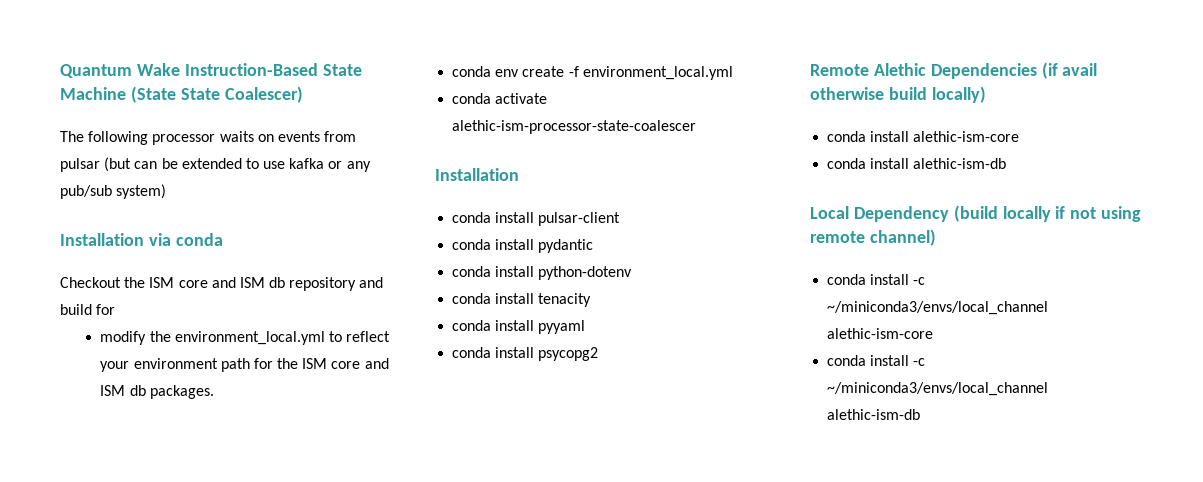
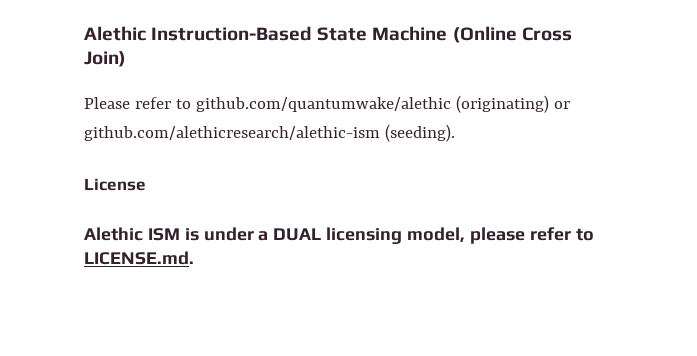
[60,63,180,78] Quantum Wake -> [84,26,146,41] Alethic
[130,86,303,103] [60,131,357,145] [60,157,371,172] [60,184,167,199] [60,233,223,246] [60,277,384,291] [60,304,116,315] [100,331,391,345] [100,358,389,372] [100,385,214,399] [452,66,733,80] [452,93,548,104] [452,120,697,134] [435,168,519,181] [452,212,621,226] [452,239,594,253] [452,266,633,280] [452,293,592,307] [452,320,586,334] [452,347,599,361] [810,62,1098,79] [810,86,986,103] [827,131,1020,142] [827,158,1007,169] [810,205,1142,222] [810,229,936,246] [827,274,926,285] [827,301,1049,315] [827,328,934,339] [827,355,926,366] [827,382,1049,396] [827,409,921,420] (State State Coalescer) // The following processor waits on events from pulsar (but can be extended to use kafka or any pub/sub system) // Installation via conda // Checkout the ISM core and ISM db repository and build for // modify the environment_local.yml to reflect your environment path for the ISM core and ISM db packages. // conda env create -f environment_local.yml // conda activate alethic-ism-processor-state-coalescer // Installation // conda install pulsar-client // conda install pydantic // conda install python-dotenv // conda install tenacity // conda install pyyaml // conda install psycopg2 // Remote Alethic Dependencies (if avail otherwise build locally) // conda install alethic-ism-core // conda install alethic-ism-db // Local Dependency (build locally if not using remote channel) // conda install -c ~/miniconda3/envs/local_channel alethic-ism-core // conda install -c ~/miniconda3/envs/local_channel alethic-ism-db -> [452,26,572,43] [84,51,126,67] [84,95,570,113] [84,124,455,142] [84,178,146,191] [84,227,594,244] [84,251,194,265] (Online Cross Join) // Please refer to github.com/quantumwake/alethic (originating) or github.com/alethicresearch/alethic-ism (seeding). // License // Alethic ISM is under a DUAL licensing model, please refer to LICENSE.md.

